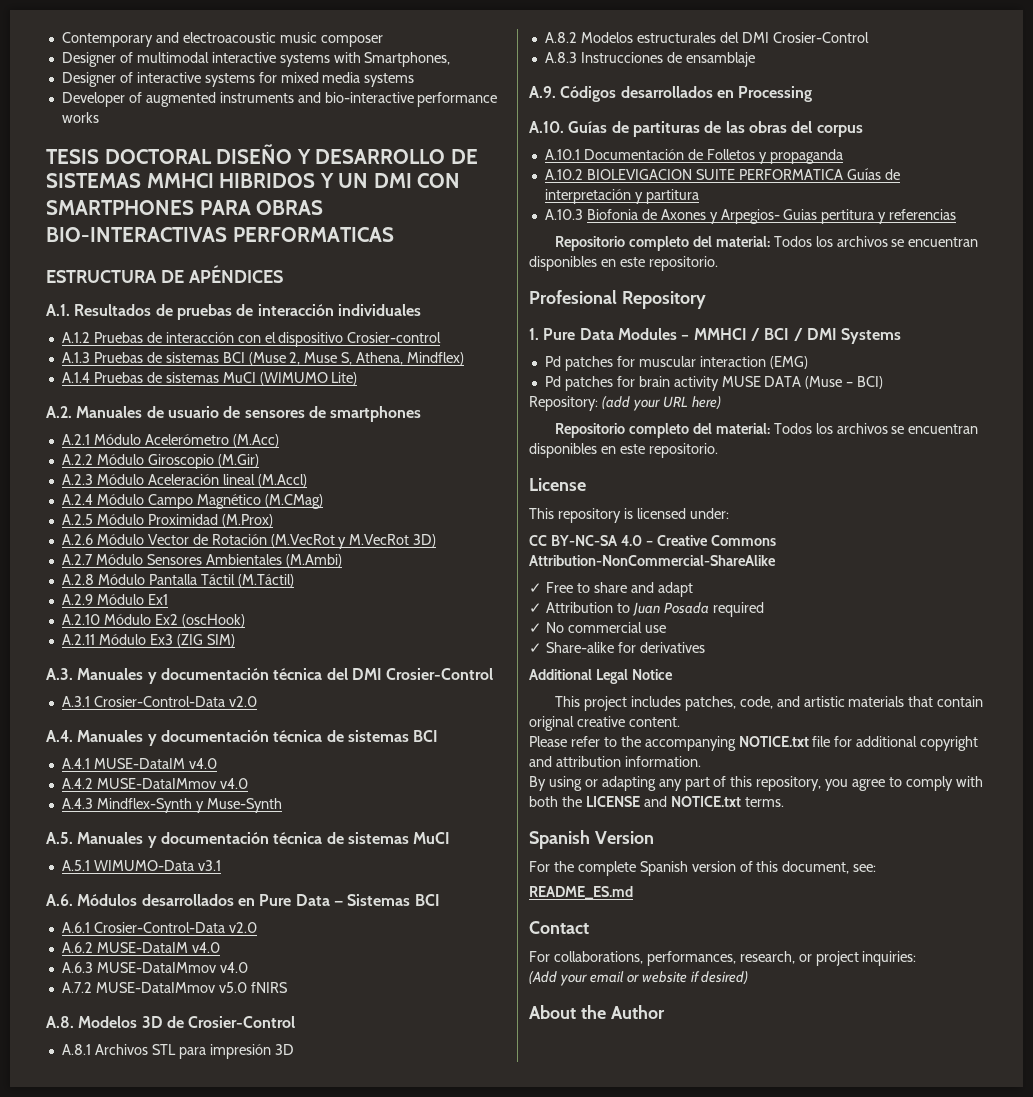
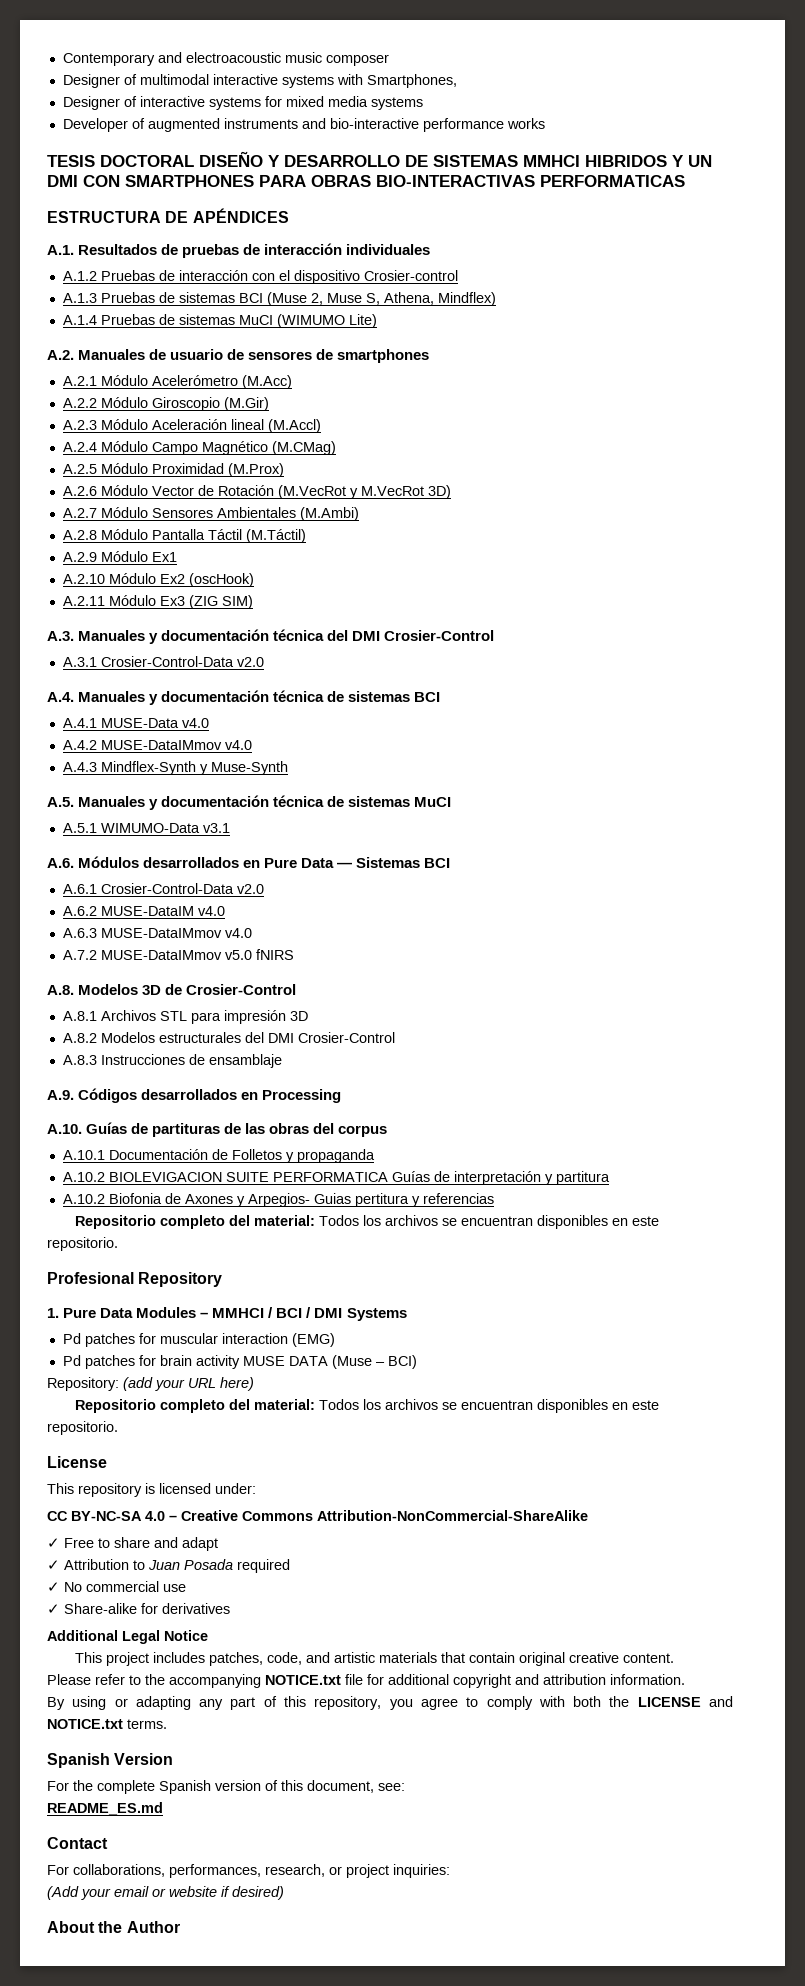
[93,758,185,769] MUSE-DataIM -> [100,718,179,728] MUSE-Data
[544,209,583,220] A.10.3 -> [62,1194,105,1204] A.10.2

